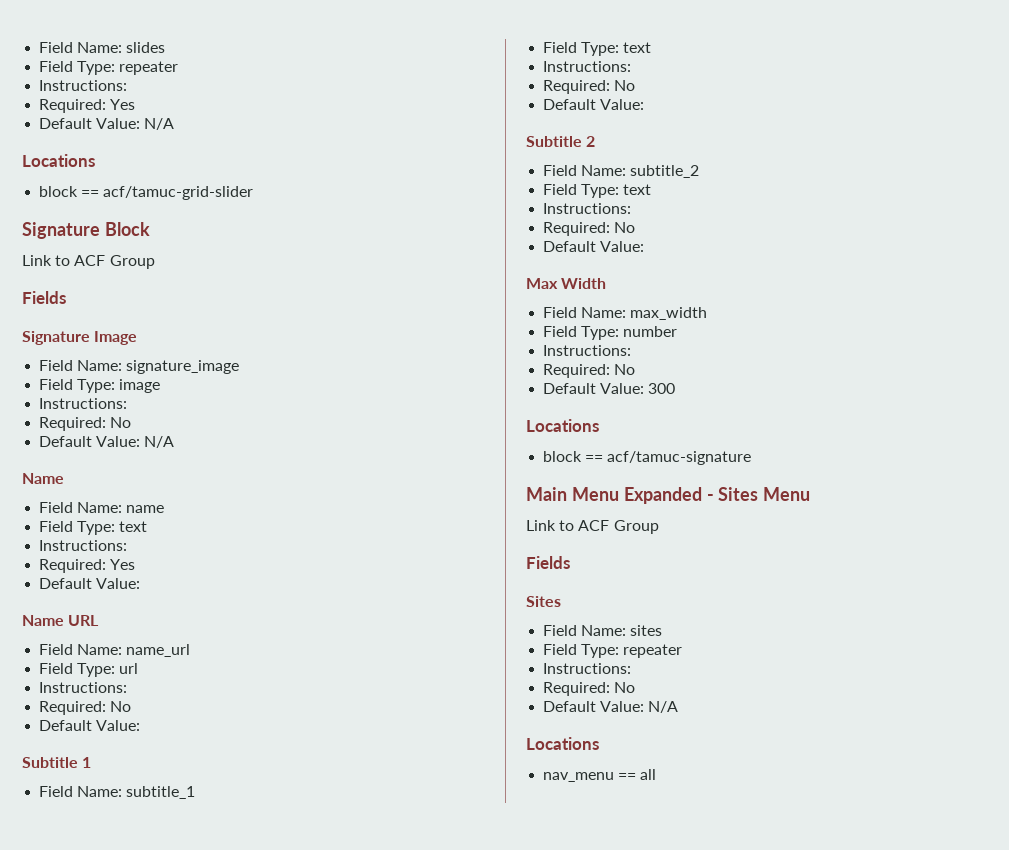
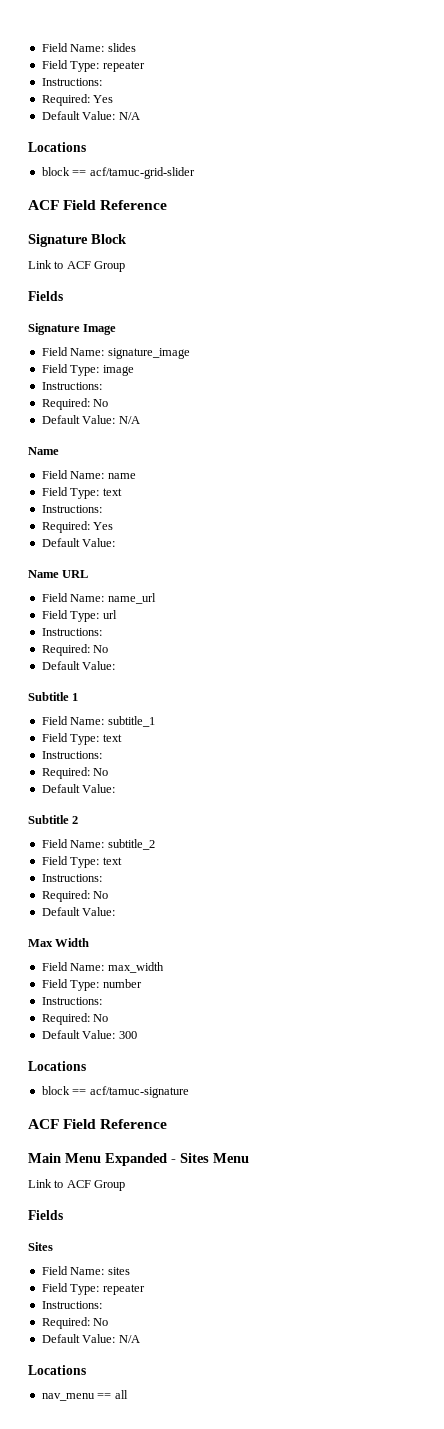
(254, 193) none -> [28,200,168,210] // ACF Field Reference
(752, 458) none -> [28,1119,168,1129] // ACF Field Reference

